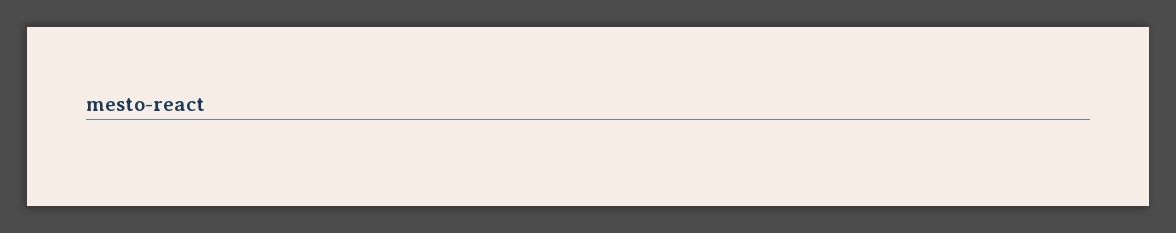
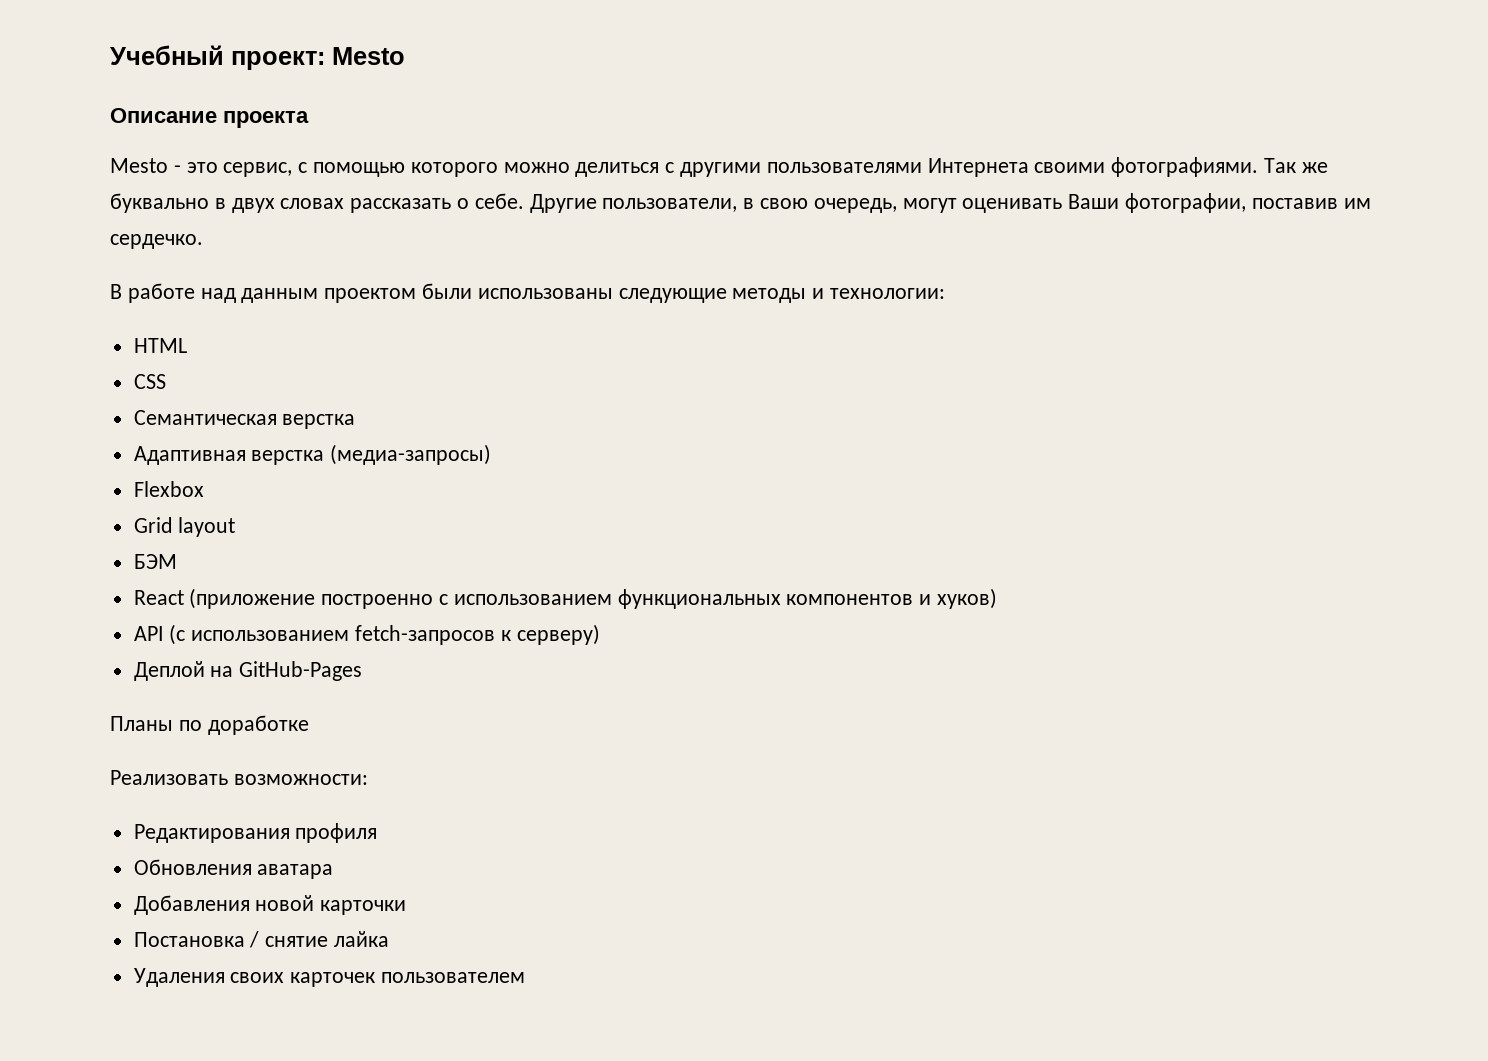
[86,98,205,111] mesto-react -> [110,45,405,70] [110,108,309,128] [110,157,1328,177] [110,193,1371,213] [110,234,203,249] [110,283,946,303] [133,338,187,353] [133,374,166,389] [133,410,356,429] [133,444,492,465] [133,481,204,497] [133,517,236,537] [133,554,177,569] [133,588,998,609] [133,624,600,645] [133,661,363,681] [110,715,309,735] [110,770,368,785] [133,823,378,843] [133,859,334,879] [133,895,407,915] [133,931,390,948] [133,968,526,987] Учебный проект: Mesto // Описание проекта // Mesto - это сервис, с помощью которого можно делиться с другими пользователями Интернета своими фотографиями. Так же буквально в двух словах рассказать о себе. Другие пользователи, в свою очередь, могут оценивать Ваши фотографии, поставив им сердечко. // В работе над данным проектом были использованы следующие методы и технологии: // HTML // CSS // Семантическая верстка // Адаптивная верстка (медиа-запросы) // Flexbox // Grid layout // БЭМ // React (приложение построенно с использованием функциональных компонентов и хуков) // API (с использованием fetch-запросов к серверу) // Деплой на GitHub-Pages // Планы по доработке // Реализовать возможности: // Редактирования профиля // Обновления аватара // Добавления новой карточки // Постановка / снятие лайка // Удаления своих карточек пользователем

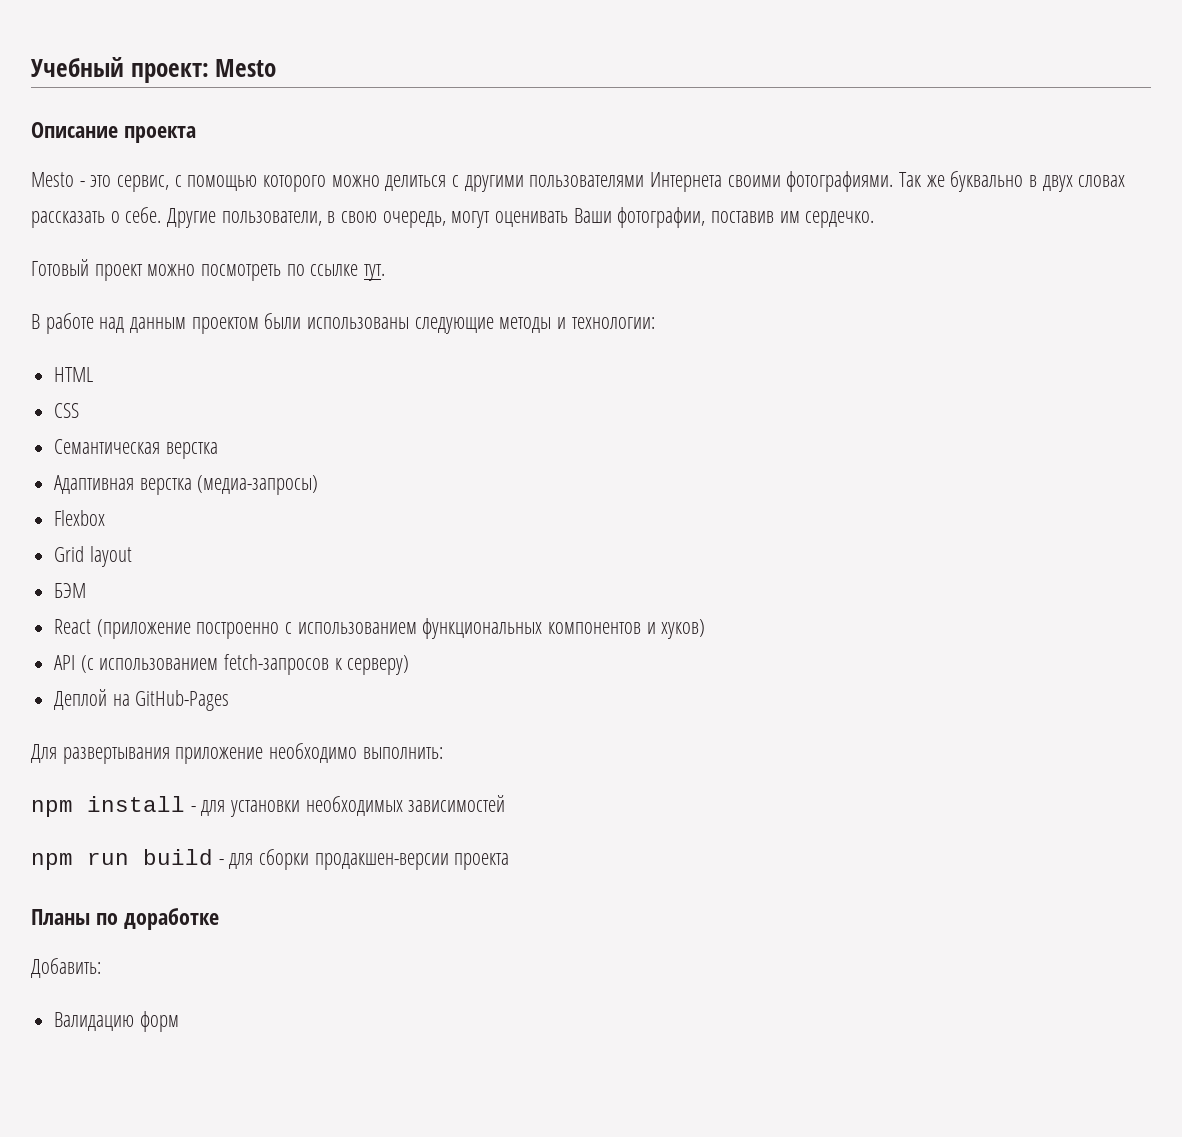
(203, 241) none -> [31,259,386,281] // Готовый проект можно посмотреть по ссылке тут.
[110,715,309,735] [110,770,368,785] [133,823,378,843] [133,859,334,879] [133,895,407,915] [133,931,390,948] [133,968,526,987] Планы по доработке // Реализовать возможности: // Редактирования профиля // Обновления аватара // Добавления новой карточки // Постановка / снятие лайка // Удаления своих карточек пользователем -> [31,743,443,764] [31,795,506,817] [31,849,510,870] [31,908,219,930] [31,958,101,978] [54,1011,179,1032] Для развертывания приложение необходимо выполнить: // npm install - для установки необходимых зависимостей // npm run build - для сборки продакшен-версии проекта // Планы по доработке // Добавить: // Валидацию форм

